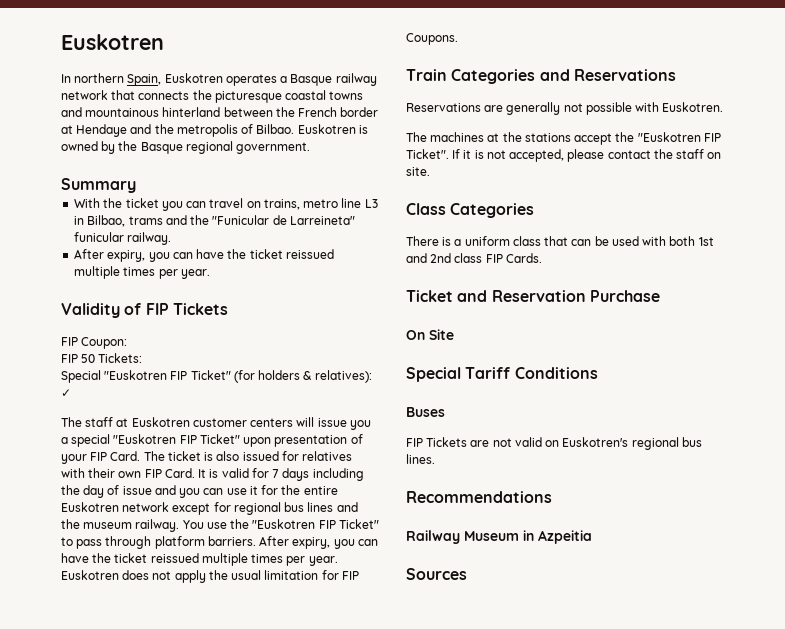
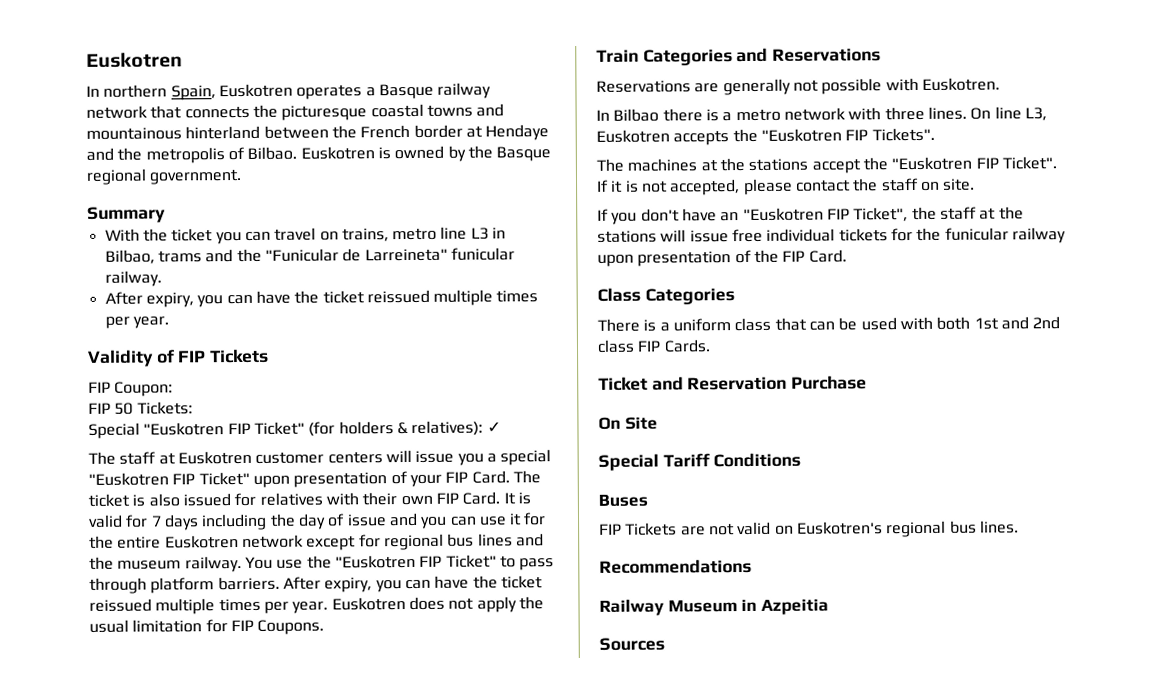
(724, 107) none -> [596,106,1047,122] [596,127,935,146] // In Bilbao there is a metro network with three lines. On line L3, Euskotren accepts the "Euskotren FIP Tickets".
(430, 171) none -> [597,206,1024,225] [597,227,1066,244] [597,249,847,267] // If you don't have an "Euskotren FIP Ticket", the staff at the stations will issue free individual tickets for the funicular railway upon presentation of the FIP Card.

